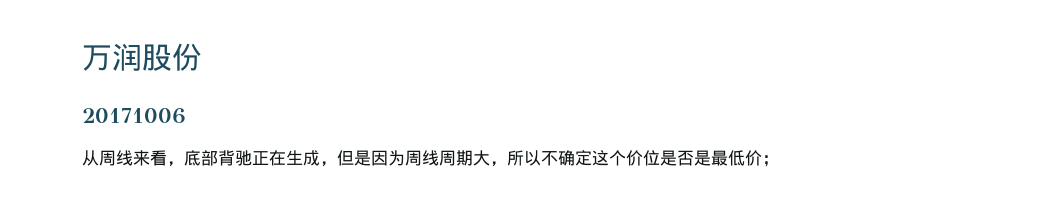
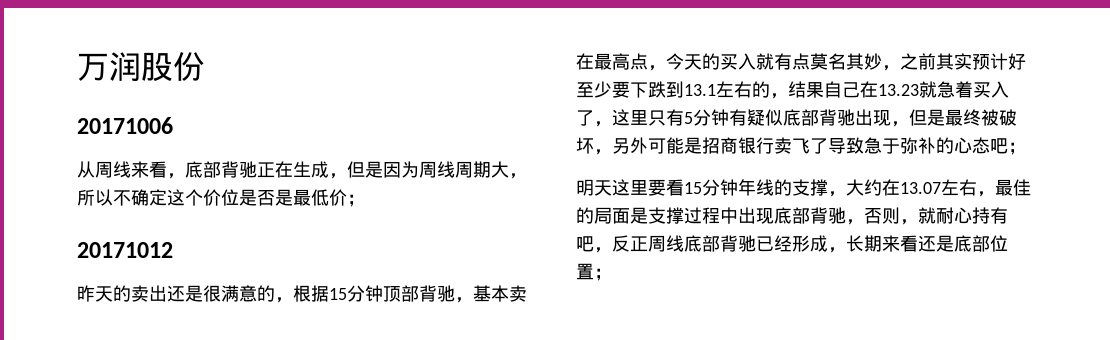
(779, 161) none -> [77,242,173,258] [77,285,527,303] [576,53,1026,71] [576,81,1009,99] [576,109,1017,127] [576,137,1026,155] [576,179,1031,197] [576,207,1008,225] [576,235,1008,253] [576,263,612,281] // 20171012 // 昨天的卖出还是很满意的，根据15分钟顶部背驰，基本卖在最高点，今天的买入就有点莫名其妙，之前其实预计好至少要下跌到13.1左右的，结果自己在13.23就急着买入了，这里只有5分钟有疑似底部背驰出现，但是最终被破坏，另外可能是招商银行卖飞了导致急于弥补的心态吧； // 明天这里要看15分钟年线的支撑，大约在13.07左右，最佳的局面是支撑过程中出现底部背驰，否则，就耐心持有吧，反正周线底部背驰已经形成，长期来看还是底部位置；

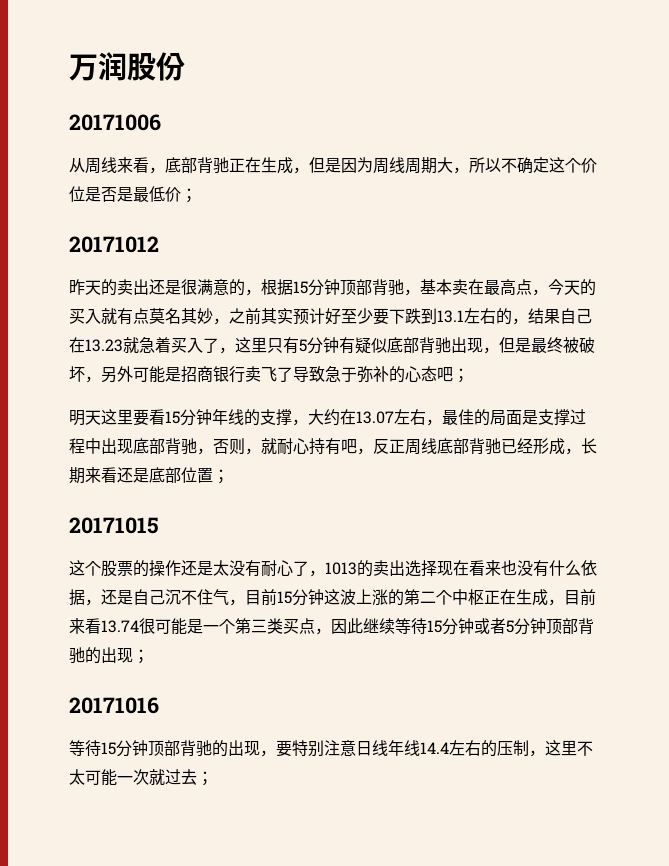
(612, 274) none -> [69,517,158,534] [69,560,597,577] [69,589,596,606] [69,618,594,635] [69,647,149,664] [69,697,159,714] [69,740,593,757] [69,769,213,786] // 20171015 // 这个股票的操作还是太没有耐心了，1013的卖出选择现在看来也没有什么依据，还是自己沉不住气，目前15分钟这波上涨的第二个中枢正在生成，目前来看13.74很可能是一个第三类买点，因此继续等待15分钟或者5分钟顶部背驰的出现； // 20171016 // 等待15分钟顶部背驰的出现，要特别注意日线年线14.4左右的压制，这里不太可能一次就过去；

